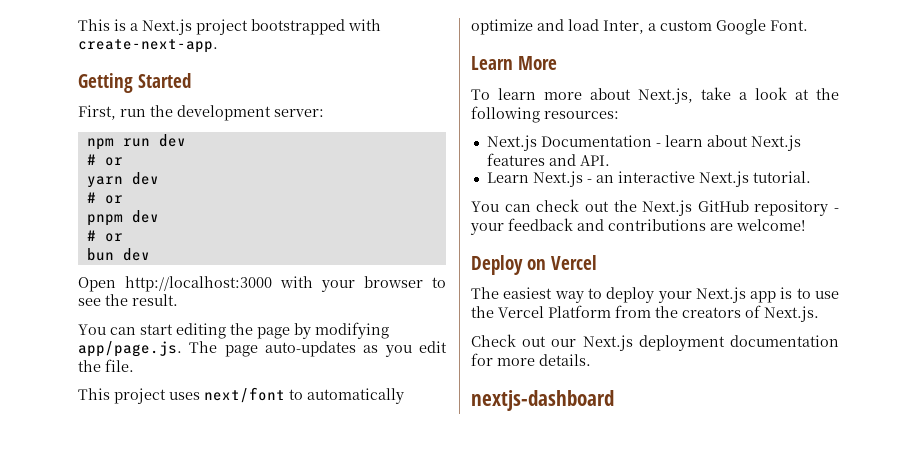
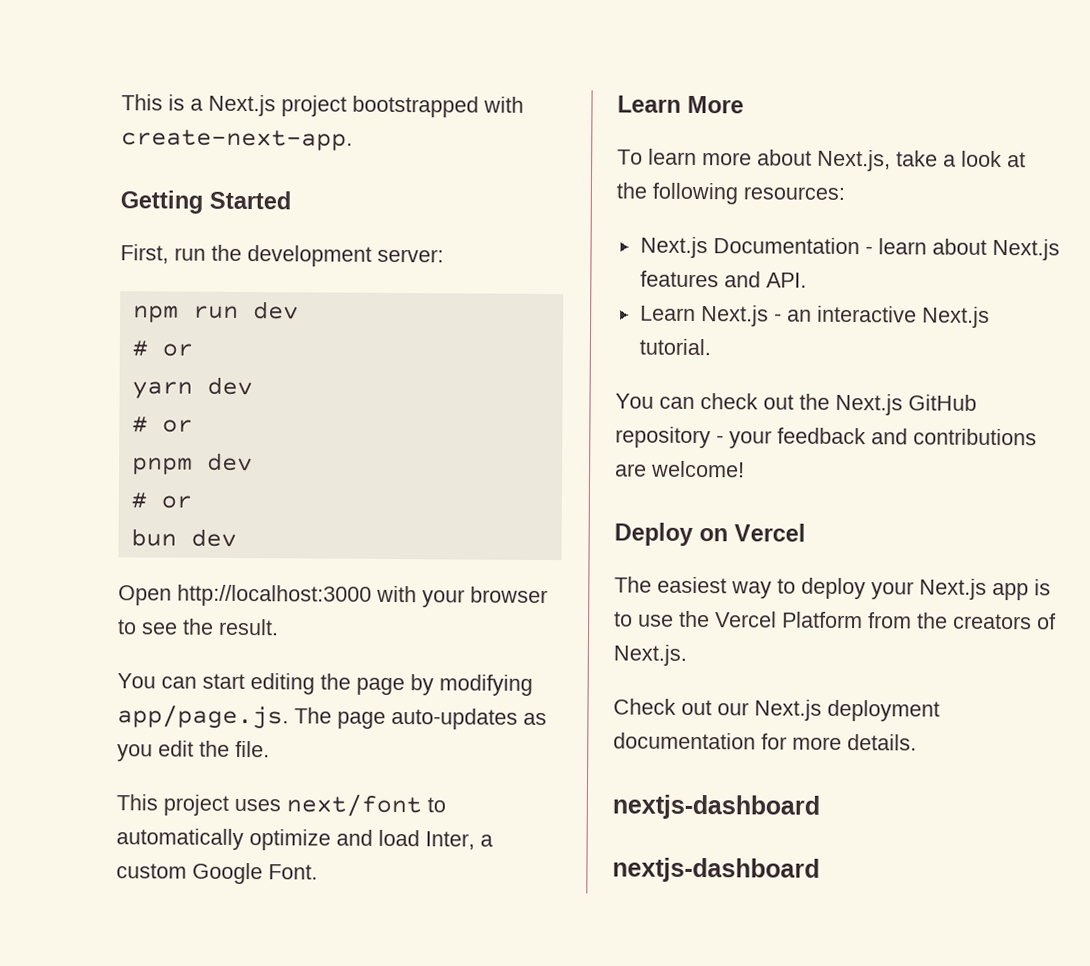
(614, 400) none -> [612,857,820,883] // nextjs-dashboard

